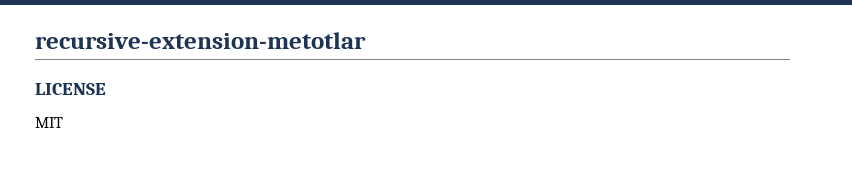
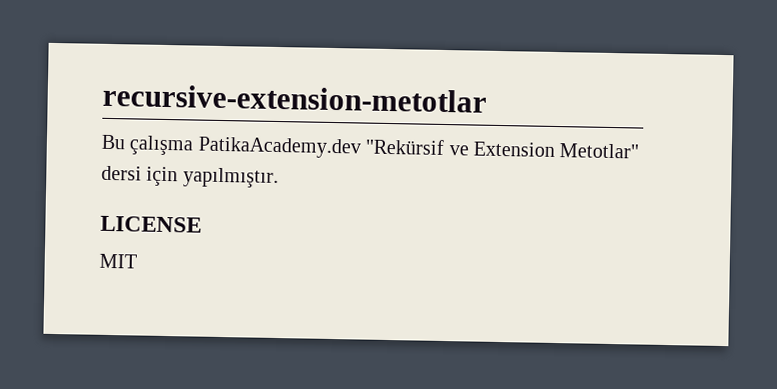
(366, 40) none -> [101,134,640,159] [101,165,279,189] // Bu çalışma PatikaAcademy.dev "Rekürsif ve Extension Metotlar" dersi için yapılmıştır.

